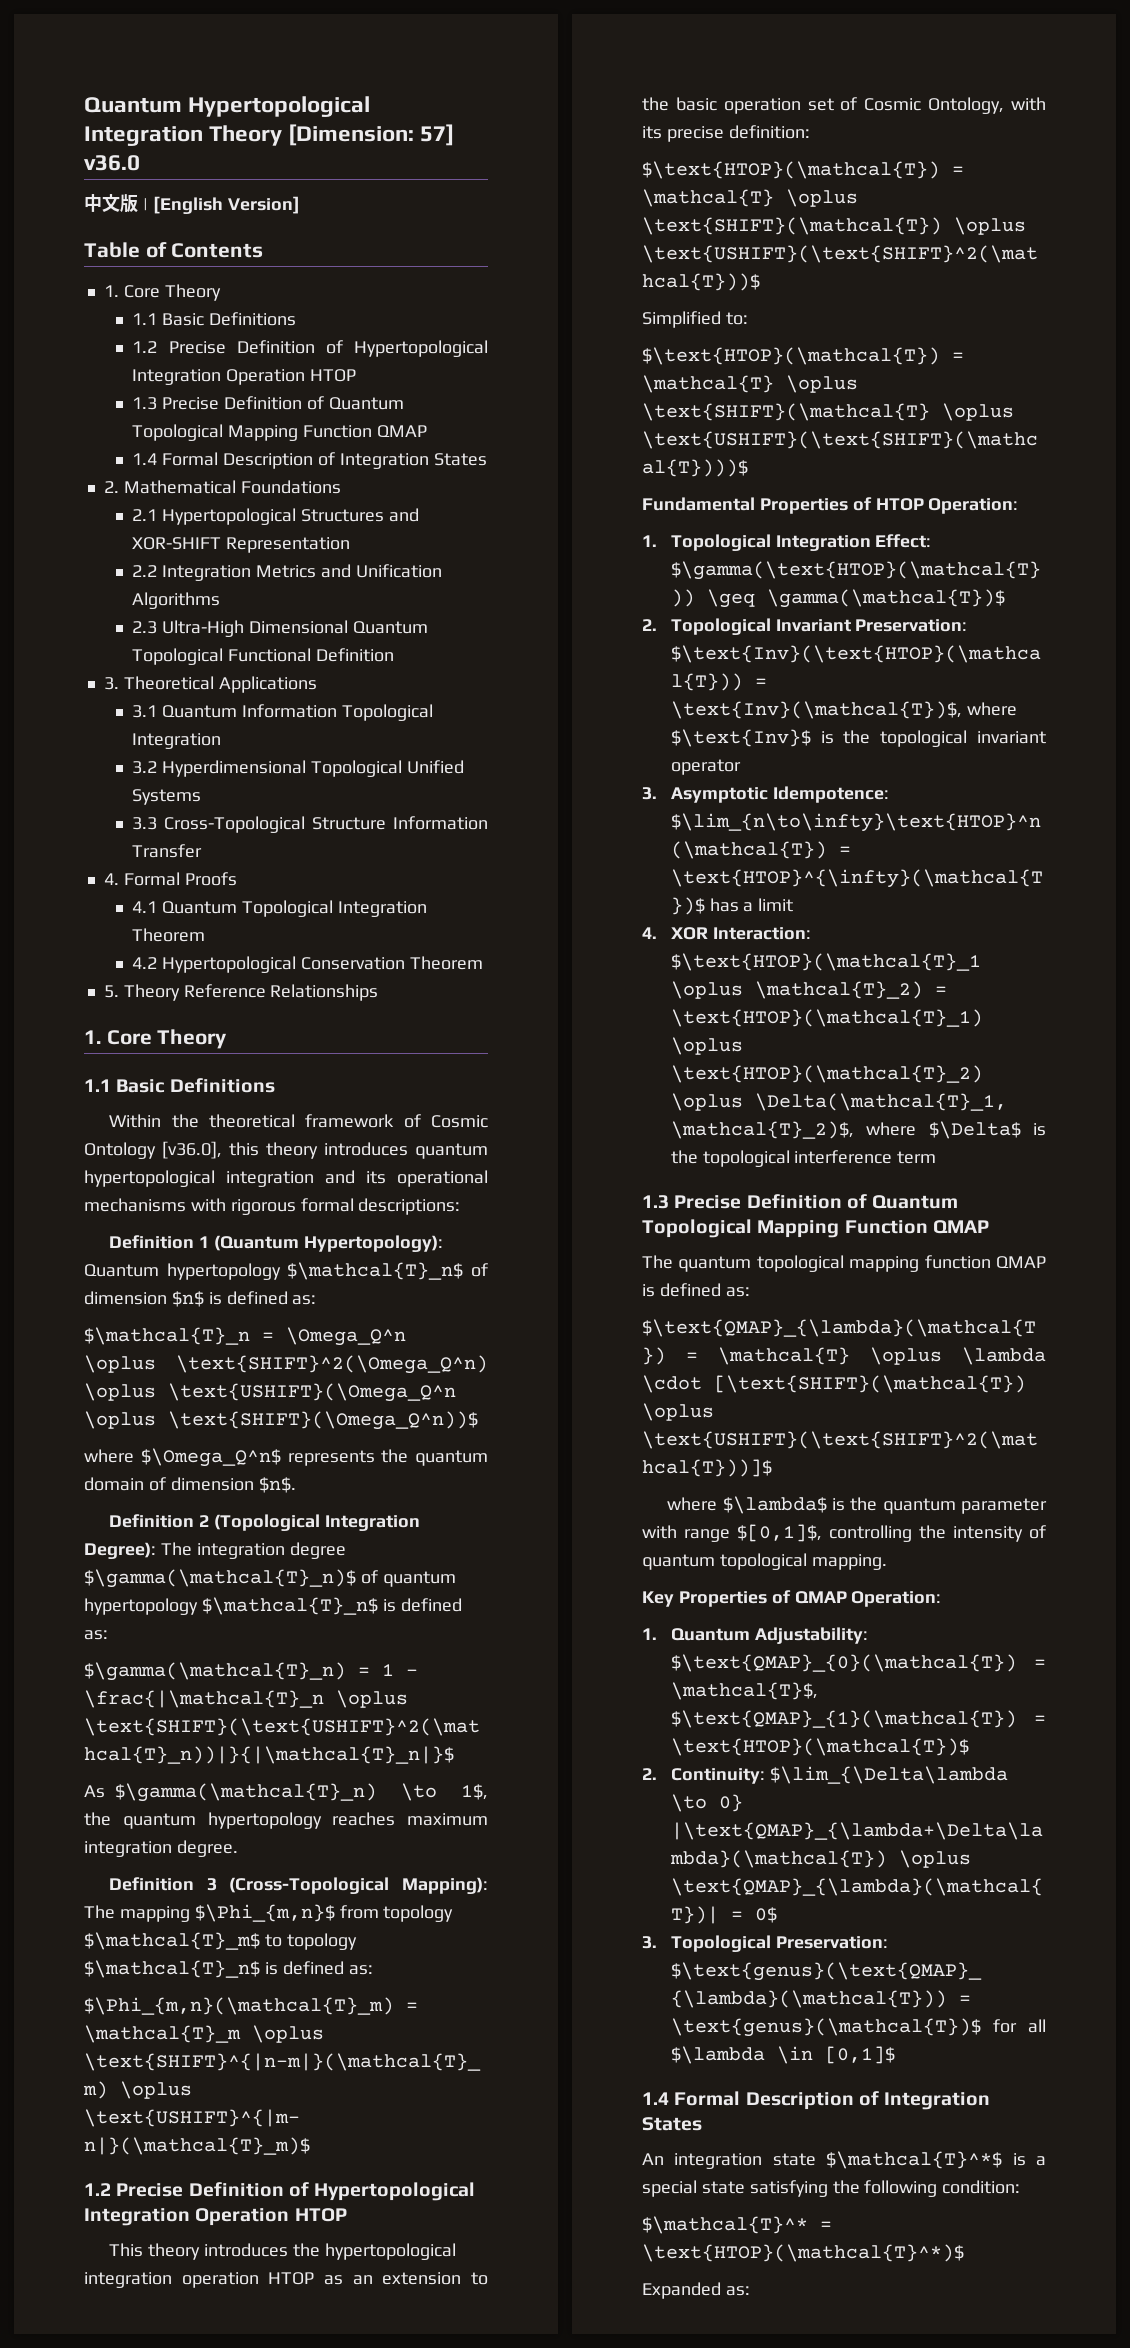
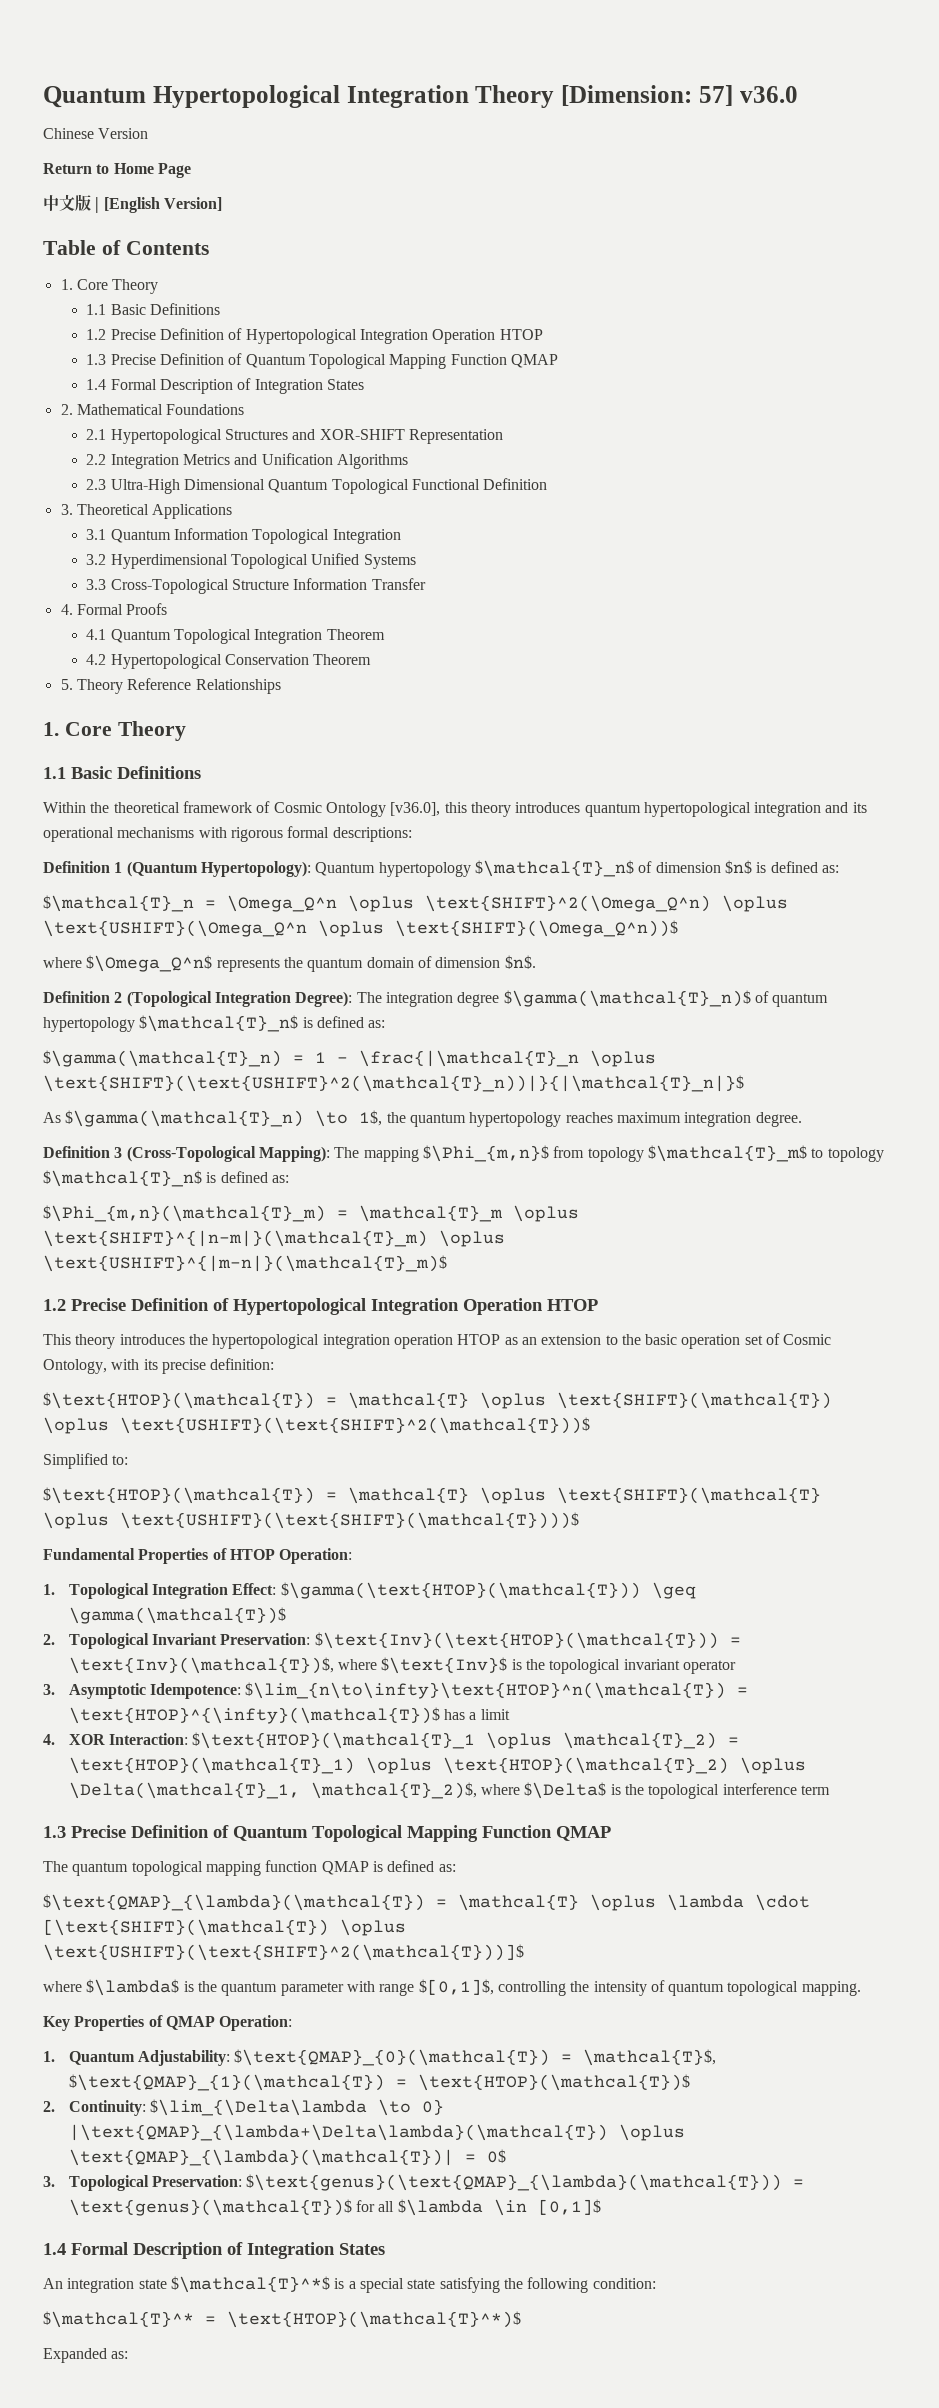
(140, 163) none -> [43,128,149,139] [43,163,191,178] // Chinese Version // Return to Home Page

